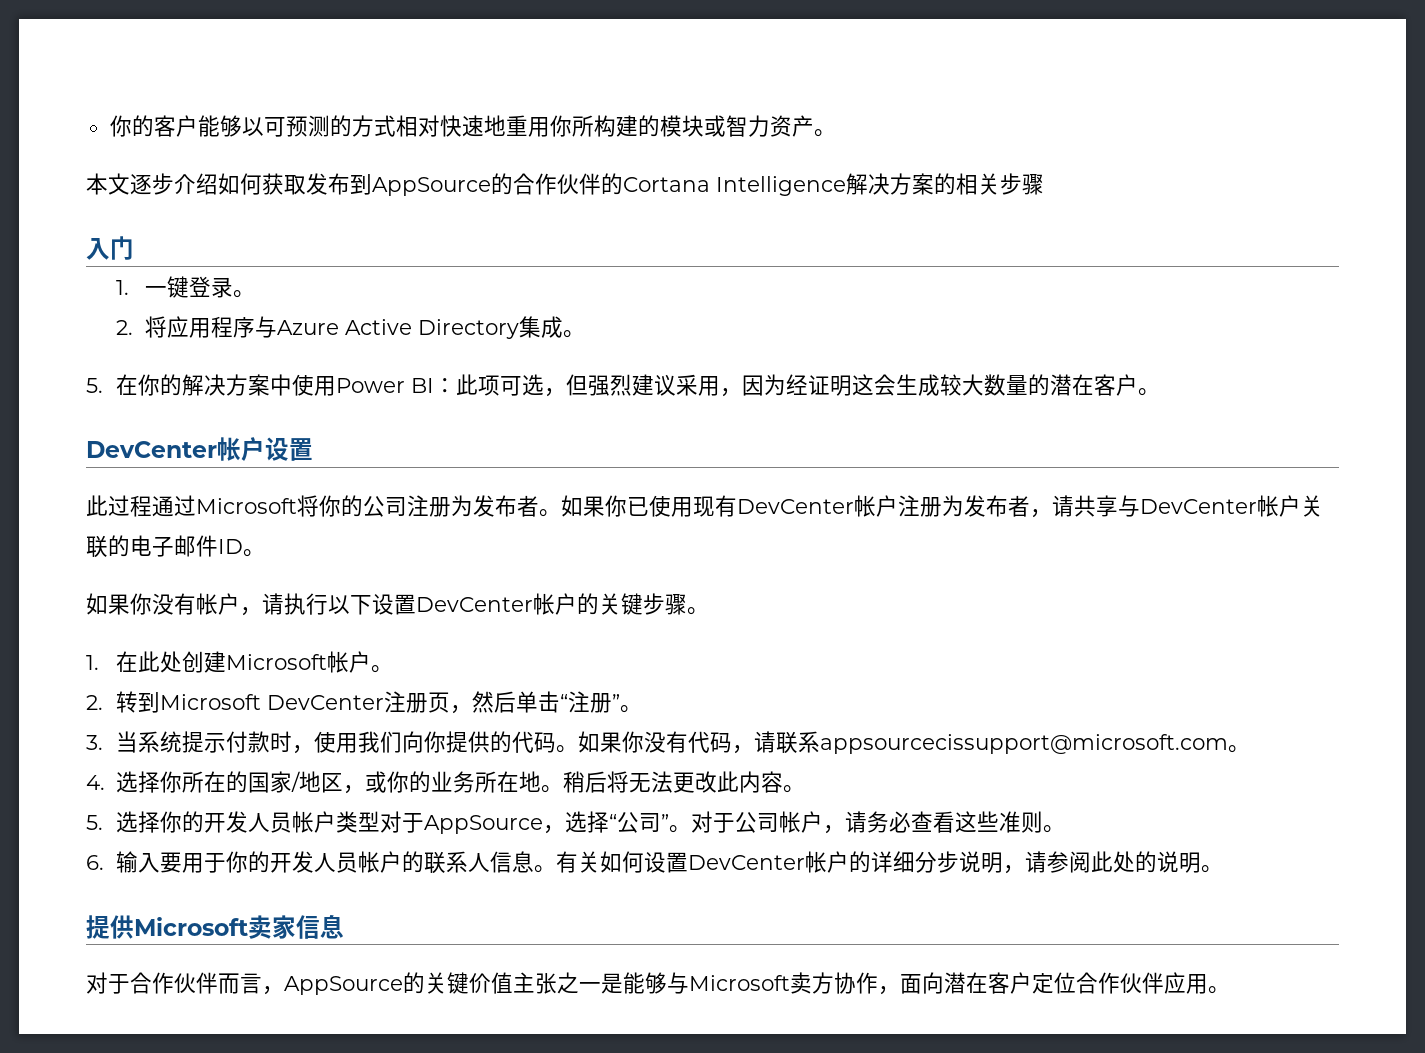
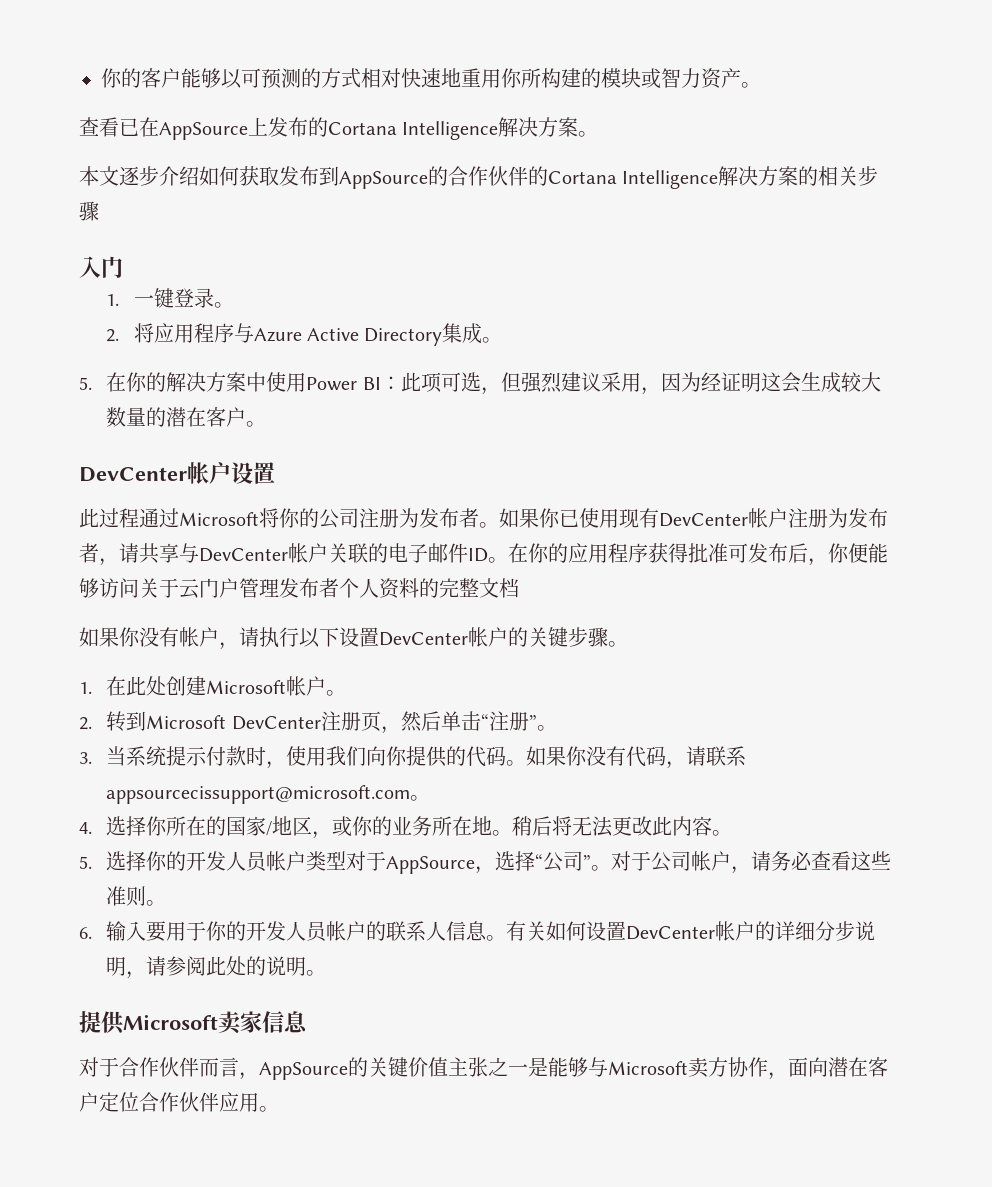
(836, 133) none -> [79,117,599,140] // 查看已在AppSource上发布的Cortana Intelligence解决方案。
(265, 553) none -> [508,543,888,566] [79,578,519,599] 在你的应用程序获得批准可发布后，你便能够访问关于云门户管理发布者个人资料的完整文档

